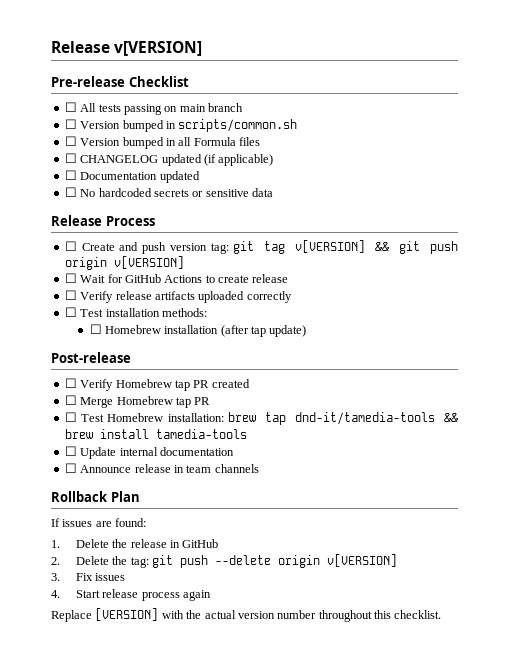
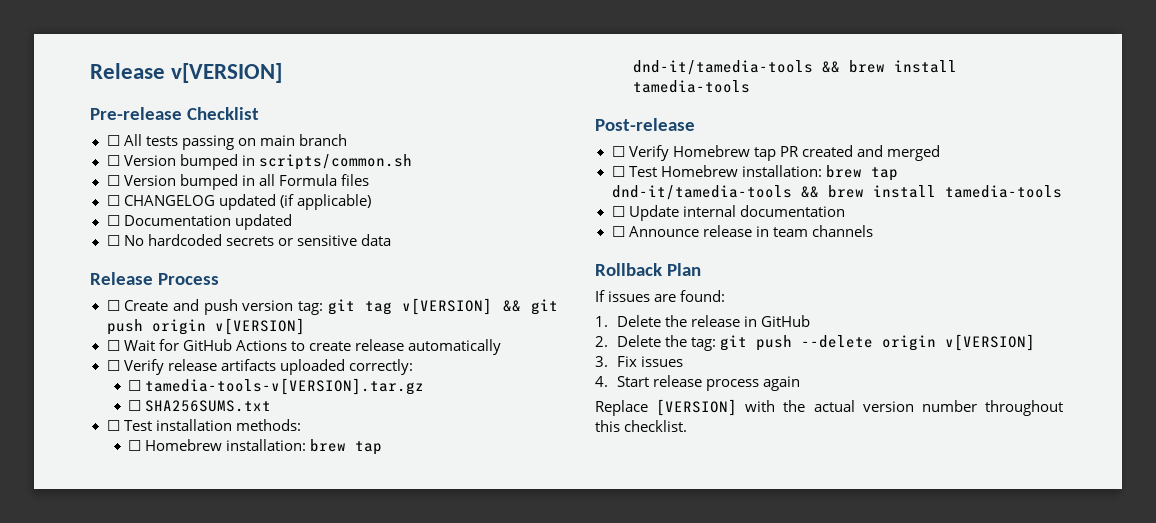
(289, 278) none -> [407,339,501,355] automatically
[246,291,292,303] correctly -> [348,359,413,375] [128,378,425,395] [128,400,272,412] correctly: // ☐ tamedia-tools-v[VERSION].tar.gz // ☐ SHA256SUMS.txt
[164,325,307,337] installation (after tap update) -> [226,439,383,455] [633,60,958,75] [633,80,751,93] installation: brew tap dnd-it/tamedia-tools && brew install tamedia-tools
[64,395,211,408] // ☐ Merge Homebrew tap PR -> [856,145,940,161] and merged

